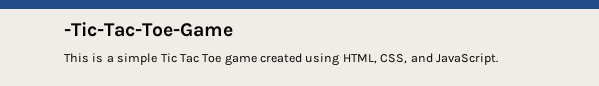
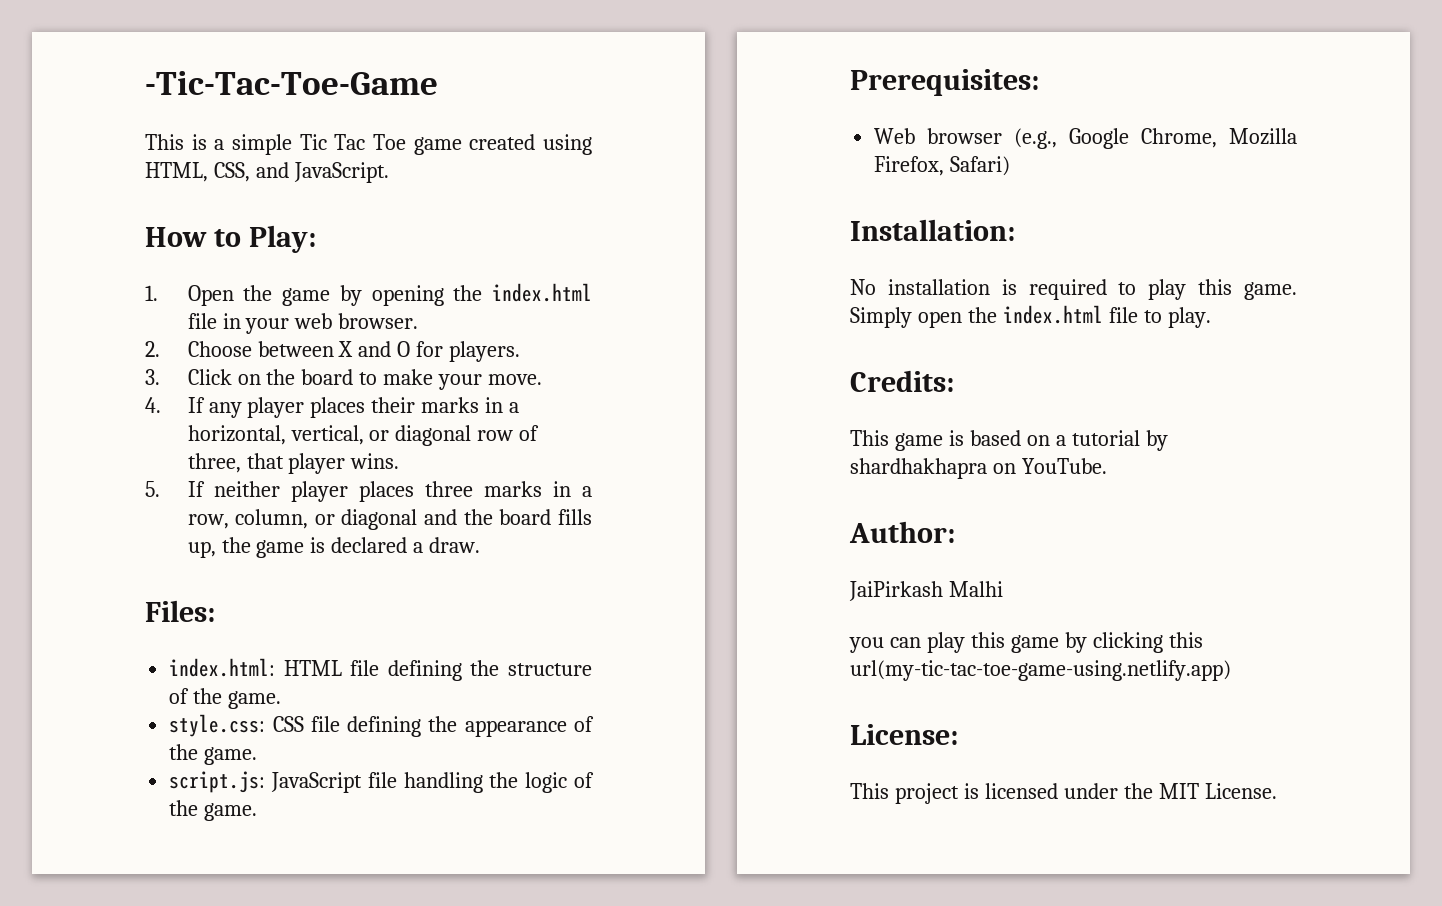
(498, 59) none -> [145,225,316,253] [145,283,592,306] [187,313,419,334] [145,341,521,362] [145,369,543,390] [145,397,520,418] [187,425,540,446] [187,453,400,474] [145,481,592,502] [187,509,593,530] [187,537,481,558] [145,600,215,622] [169,658,592,681] [169,688,282,709] [169,714,594,737] [169,744,258,765] [169,771,594,793] [169,800,258,821] [850,69,1039,96] [874,128,1297,149] [874,156,1011,176] [850,219,1015,241] [850,279,1297,300] [850,305,1211,328] [850,370,954,392] [850,430,1168,451] [850,458,1107,479] [849,521,955,543] [849,581,1003,601] [849,632,1203,653] [850,660,1231,681] [850,724,958,745] [850,783,1277,804] // How to Play: // 1. Open the game by opening the index.html file in your web browser. // 2. Choose between X and O for players. // 3. Click on the board to make your move. // 4. If any player places their marks in a horizontal, vertical, or diagonal row of three, that player wins. // 5. If neither player places three marks in a row, column, or diagonal and the board fills up, the game is declared a draw. // Files: // index.html: HTML file defining the structure of the game. // style.css: CSS file defining the appearance of the game. // script.js: JavaScript file handling the logic of the game. // Prerequisites: // Web browser (e.g., Google Chrome, Mozilla Firefox, Safari) // Installation: // No installation is required to play this game. Simply open the index.html file to play. // Credits: // This game is based on a tutorial by shardhakhapra on YouTube. // Author: // JaiPirkash Malhi // you can play this game by clicking this url(my-tic-tac-toe-game-using.netlify.app) // License: // This project is licensed under the MIT License.

